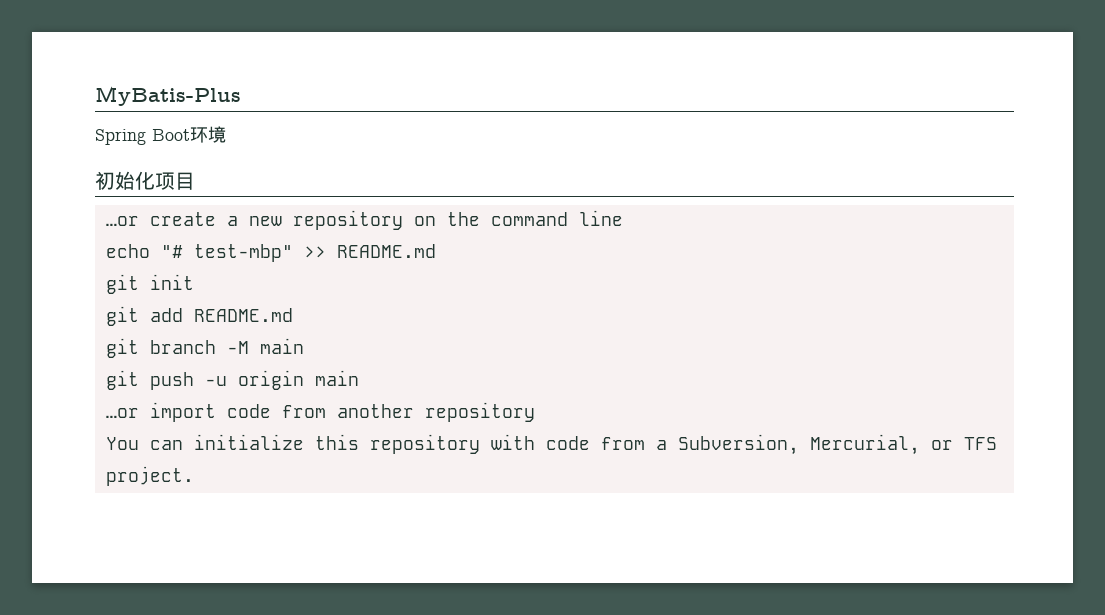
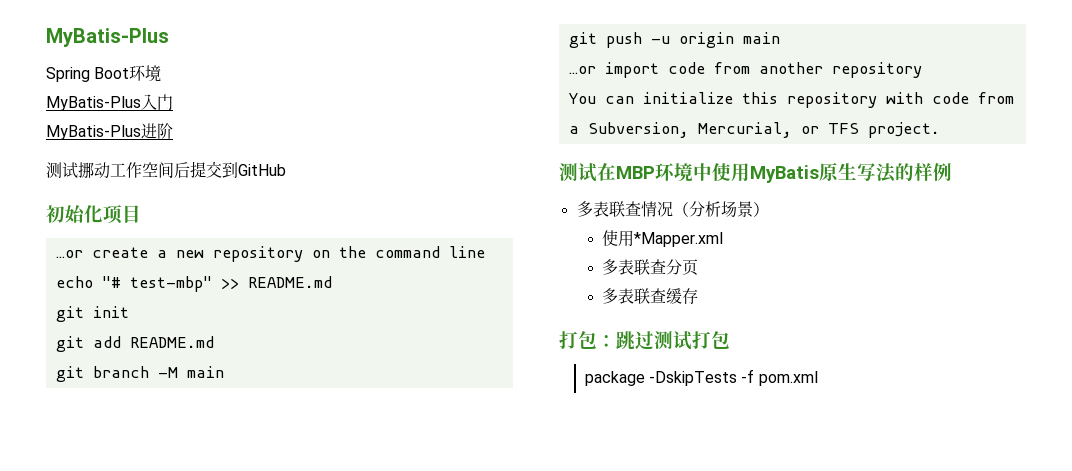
(226, 134) none -> [46,94,173,111] [46,123,173,140] [46,161,286,179] // MyBatis-Plus入门 // MyBatis-Plus进阶 // 测试挪动工作空间后提交到GitHub
(194, 476) none -> [559,163,952,183] [576,201,769,217] [602,230,724,247] [602,259,699,276] [602,288,699,304] [559,331,730,350] [584,369,818,386] // 测试在MBP环境中使用MyBatis原生写法的样例 // 多表联查情况（分析场景） // 使用*Mapper.xml // 多表联查分页 // 多表联查缓存 // 打包：跳过测试打包 // package -DskipTests -f pom.xml

